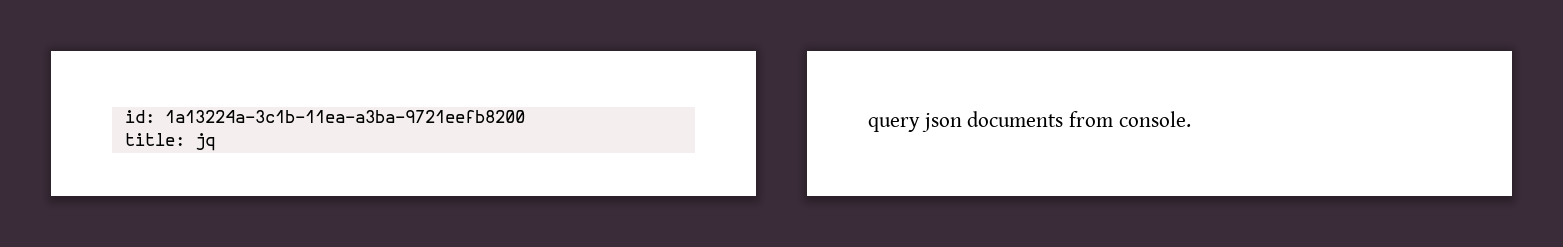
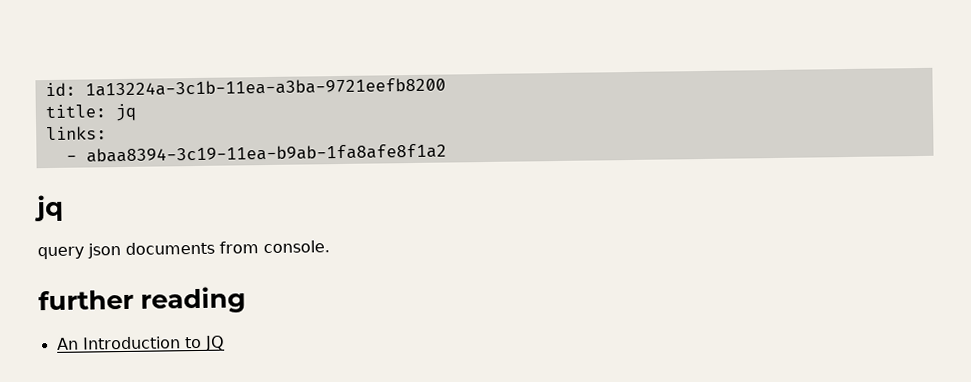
(215, 142) none -> [45,126,107,141] [65,143,447,163] [34,194,64,222] // links: // - abaa8394-3c19-11ea-b9ab-1fa8afe8f1a2 // jq
(1191, 119) none -> [38,286,247,314] [55,335,225,351] // further reading // An Introduction to JQ

